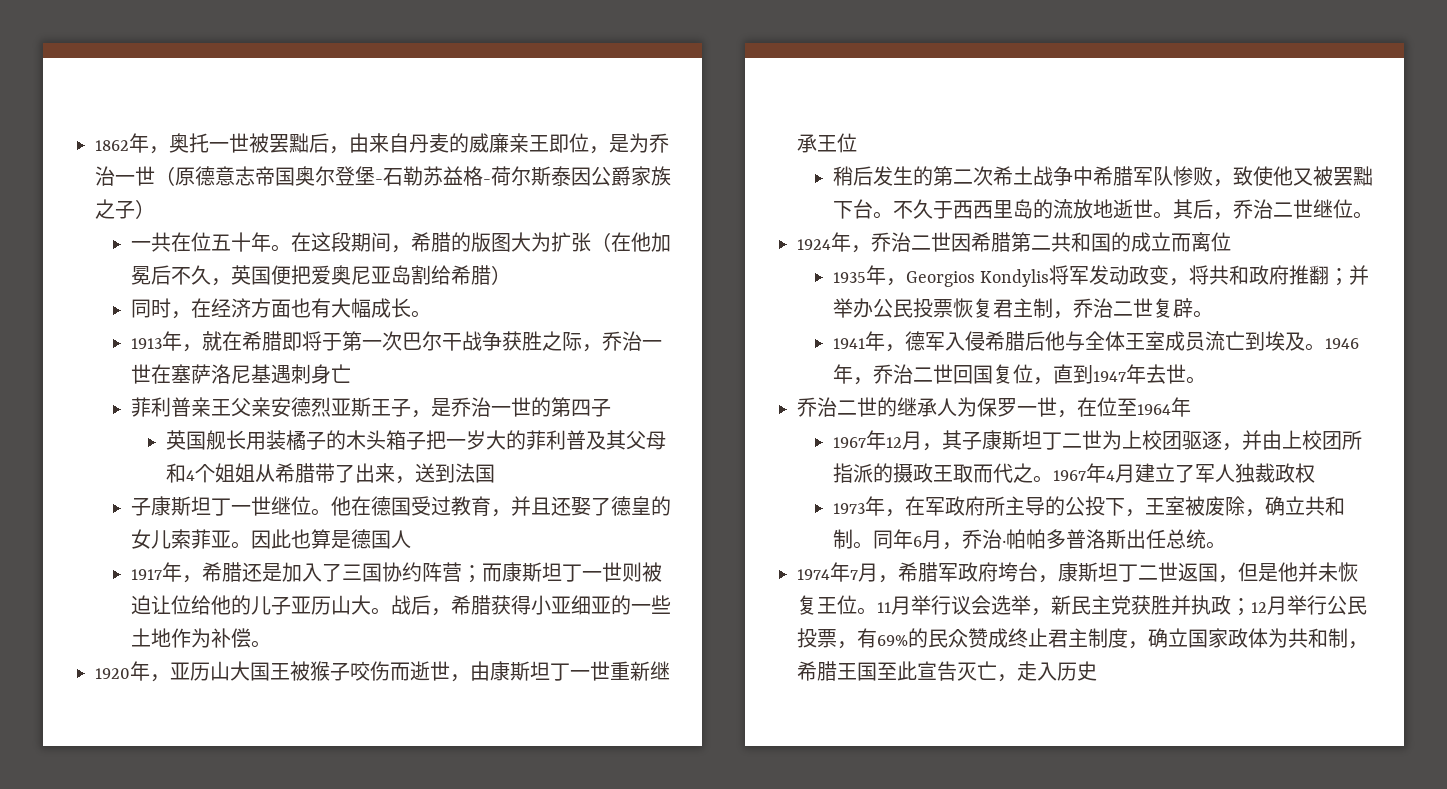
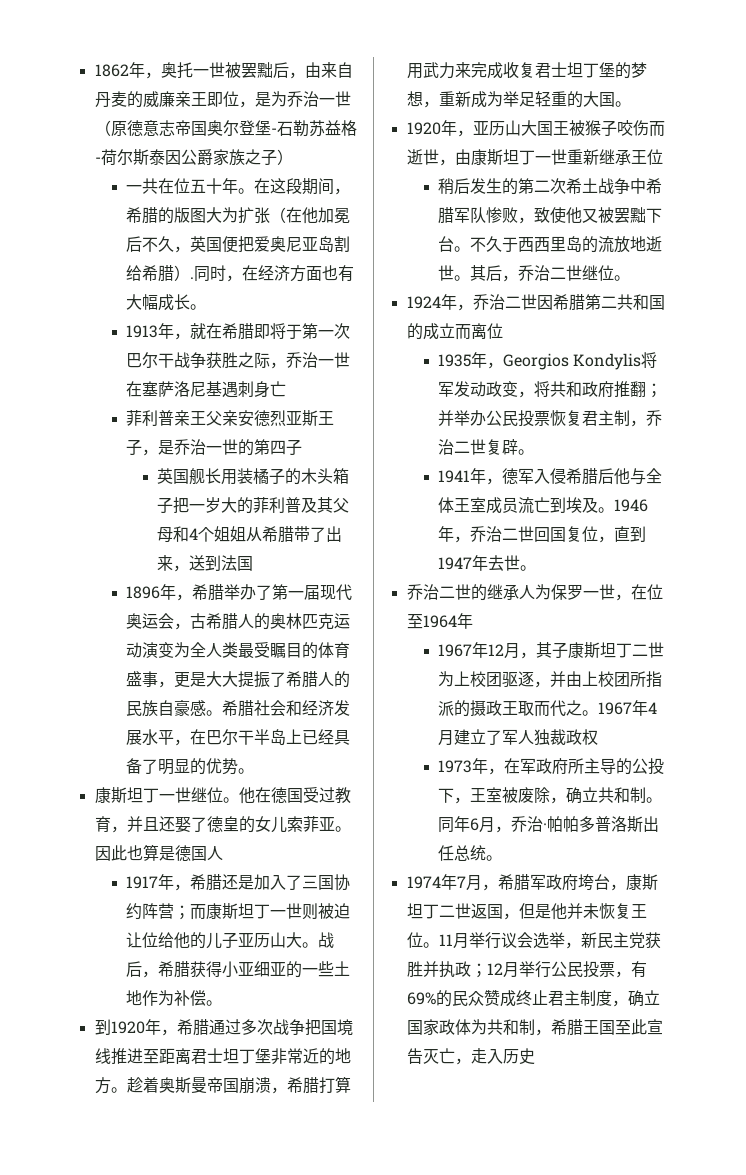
(511, 275) // -> [189,277,194,279] .
[130,497,151,516] 子 -> [125,584,352,601] [125,613,350,630] [125,642,350,659] [125,671,350,688] [125,700,350,717] [125,729,350,746] [125,758,254,775] 1896年，希腊举办了第一届现代奥运会，古希腊人的奥林匹克运动演变为全人类最受瞩目的体育盛事，更是大大提振了希腊人的民族自豪感。希腊社会和经济发展水平，在巴尔干半岛上已经具备了明显的优势。 //
(271, 644) none -> [94,1019,353,1036] [94,1048,351,1065] [94,1076,351,1094] [406,62,647,79] [406,91,631,108] // 到1920年，希腊通过多次战争把国境线推进至距离君士坦丁堡非常近的地方。趁着奥斯曼帝国崩溃，希腊打算用武力来完成收复君士坦丁堡的梦想，重新成为举足轻重的大国。

